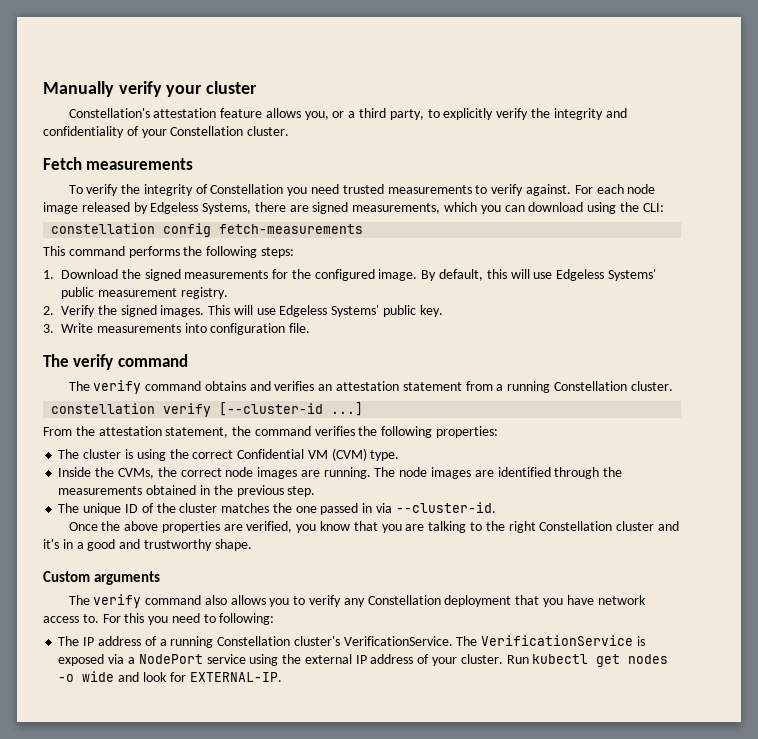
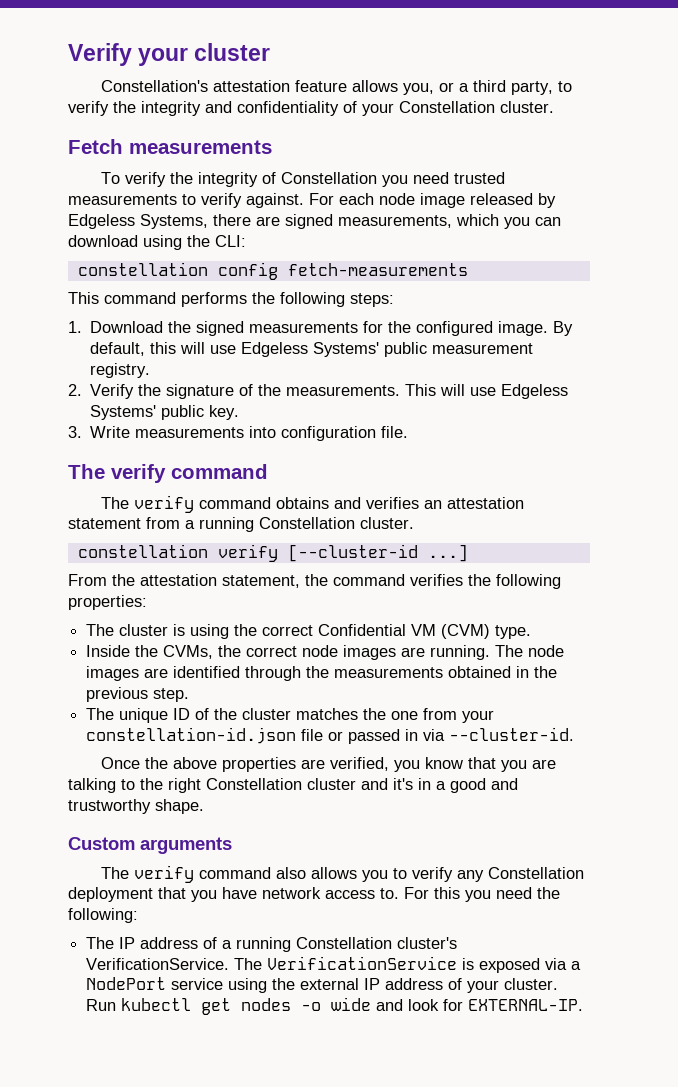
[43,81,162,97] Manually verify -> [68,43,132,66] Verify
[443,108,494,120] explicitly -> (573, 86) none
[120,305,205,317] signed images. -> [166,384,401,399] signature of the measurements.
(317, 509) none -> [423,708,495,723] [86,727,344,744] from your constellation-id.json file or
[203,614,216,623] to -> [537,887,560,899] the

